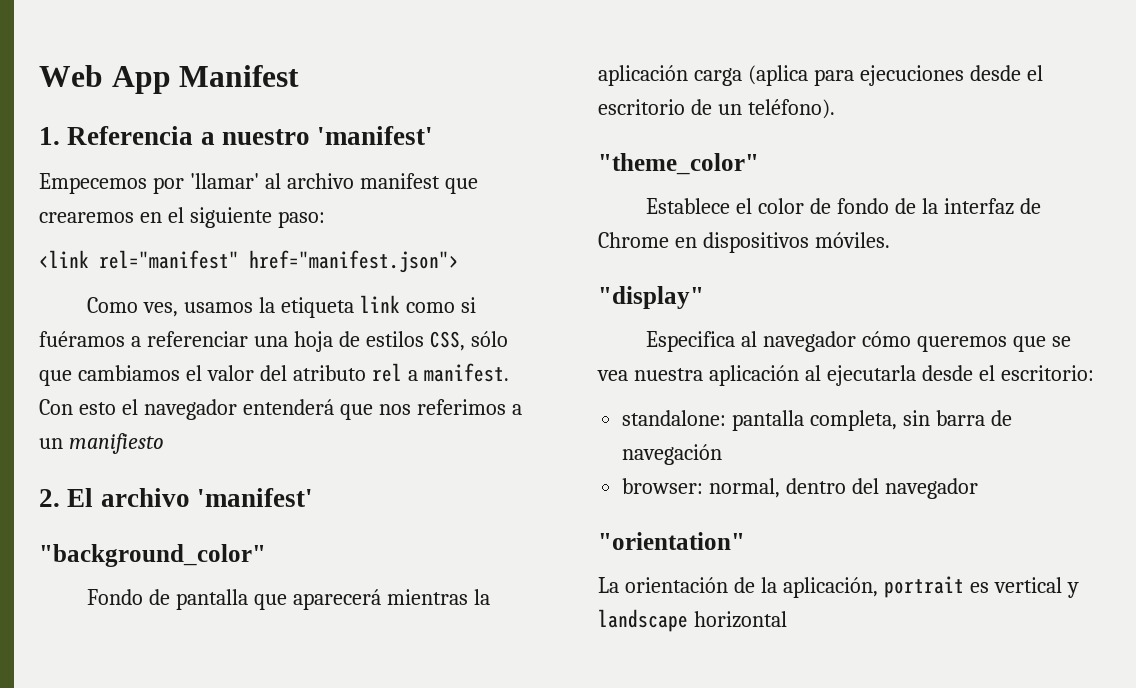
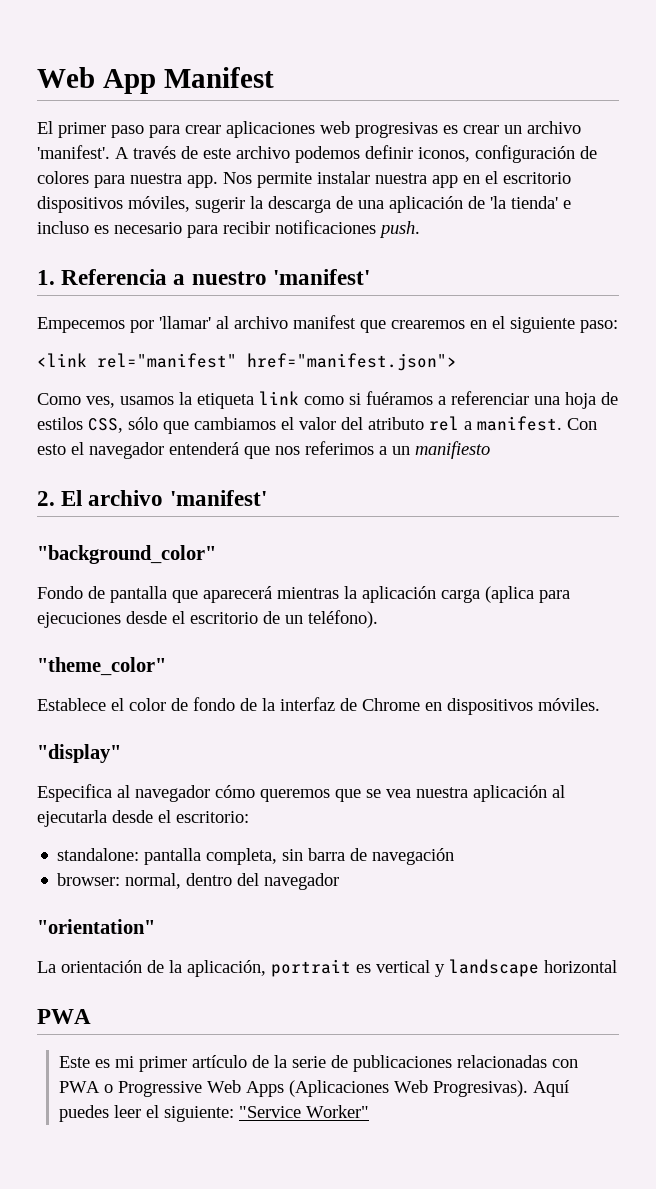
(300, 76) none -> [37,121,581,138] [37,145,597,163] [37,171,571,188] [37,196,571,213] [37,220,420,238] // El primer paso para crear aplicaciones web progresivas es crear un archivo 'manifest'. A través de este archivo podemos definir iconos, configuración de colores para nuestra app. Nos permite instalar nuestra app en el escritorio dispositivos móviles, sugerir la descarga de una aplicación de 'la tienda' e incluso es necesario para recibir notificaciones push.
(787, 619) none -> [37,1009,91,1024] [58,1055,578,1072] [58,1080,569,1097] [58,1105,369,1122] // PWA // Este es mi primer artículo de la serie de publicaciones relacionadas con PWA o Progressive Web Apps (Aplicaciones Web Progresivas). Aquí puedes leer el siguiente: "Service Worker"

